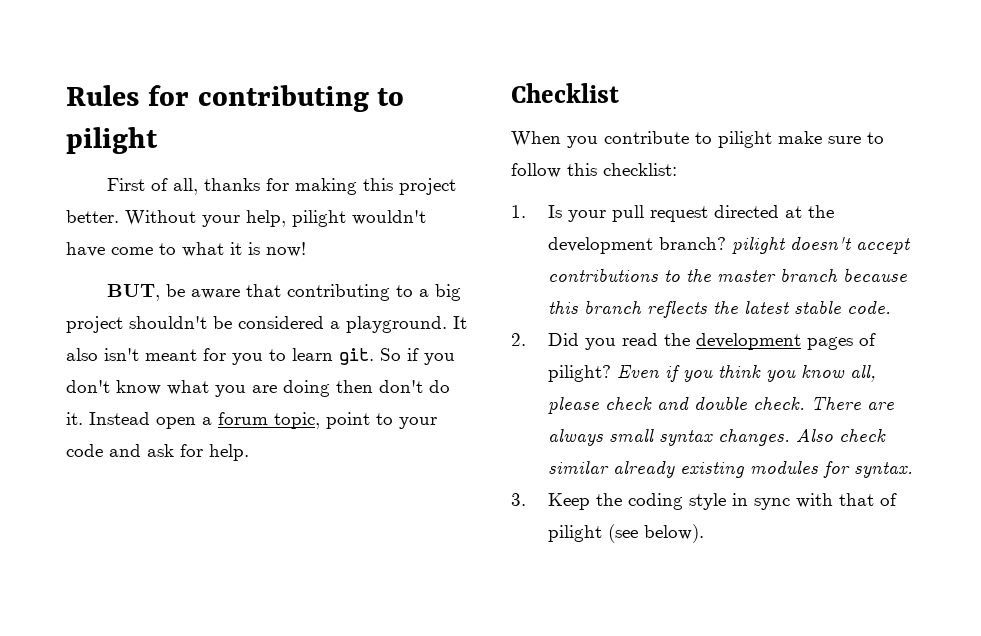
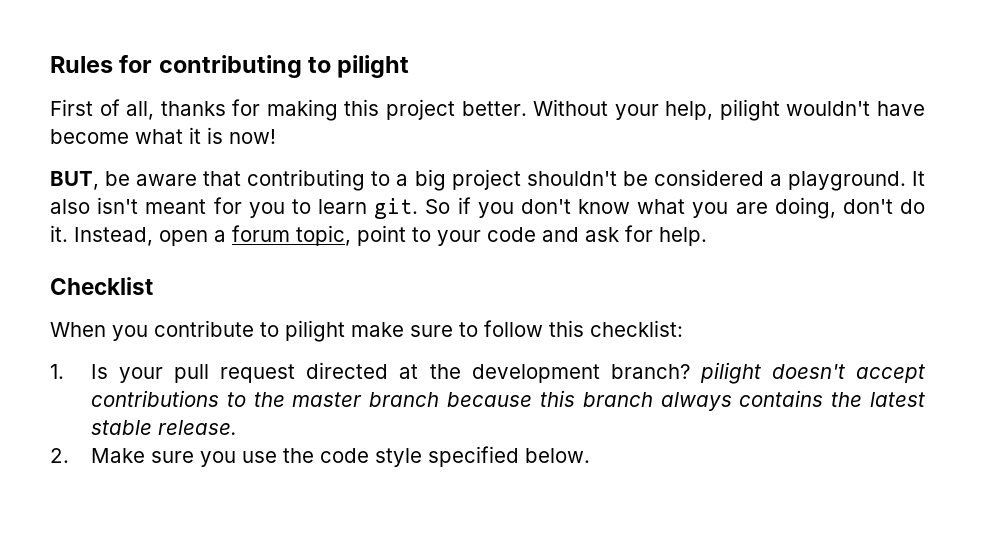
[111,243,176,255] come to -> [50,129,129,144] become
[283,380,373,397] doing then -> [774,197,836,219] doing,
[89,412,150,425] Instead -> [74,227,153,246] Instead,
[647,301,708,318] reflects -> [660,390,824,411] always contains
[847,301,892,314] code. -> [157,420,237,435] release.
[548,333,877,350] [548,364,877,382] [548,396,895,414] [548,428,887,446] [548,461,914,478] [511,493,898,510] [548,524,705,543] Did you read the development pages of pilight? Even if you think you know all, please check and double check. There are always small syntax changes. Also check similar already existing modules for syntax. // 3. Keep the coding style in sync with that of pilight (see below). -> [90,446,590,467] Make sure you use the code style specified below.

